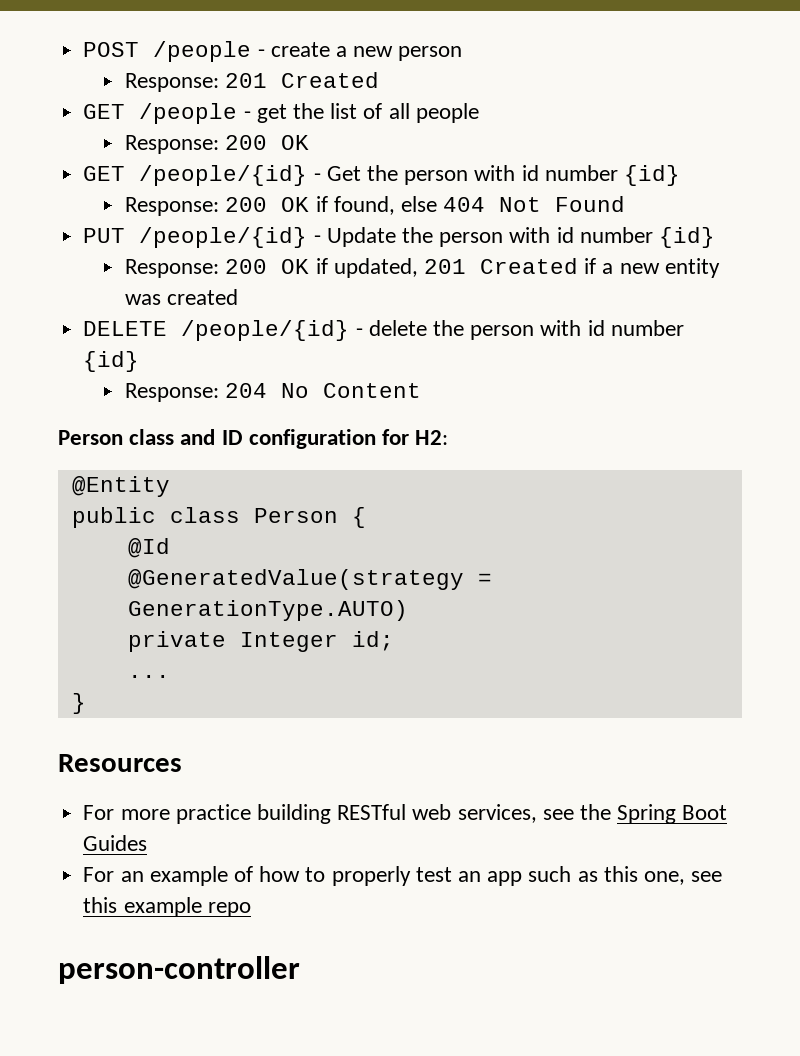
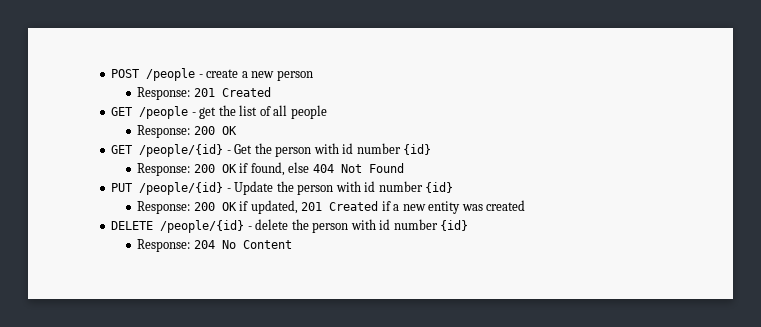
[58,429,449,449] [71,476,170,497] [71,507,366,528] [127,538,170,558] [127,569,492,590] [127,600,408,621] [127,631,394,652] [127,675,170,678] [71,693,86,714] [58,754,182,772] [83,804,728,824] [83,835,148,851] [83,866,723,886] [83,897,251,917] [58,956,300,984] // Person class and ID configuration for H2: // @Entity // public class Person { // @Id // @GeneratedValue(strategy = GenerationType.AUTO) // private Integer id; // ... // } // Resources // For more practice building RESTful web services, see the Spring Boot Guides // For an example of how to properly test an app such as this one, see this example repo // person-controller -> (292, 244) none

